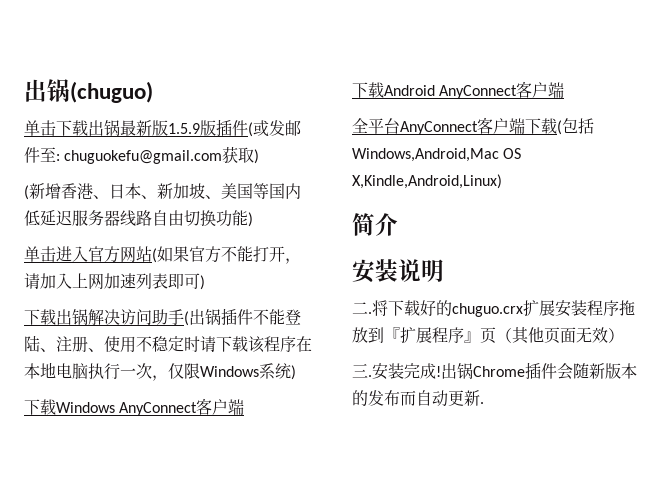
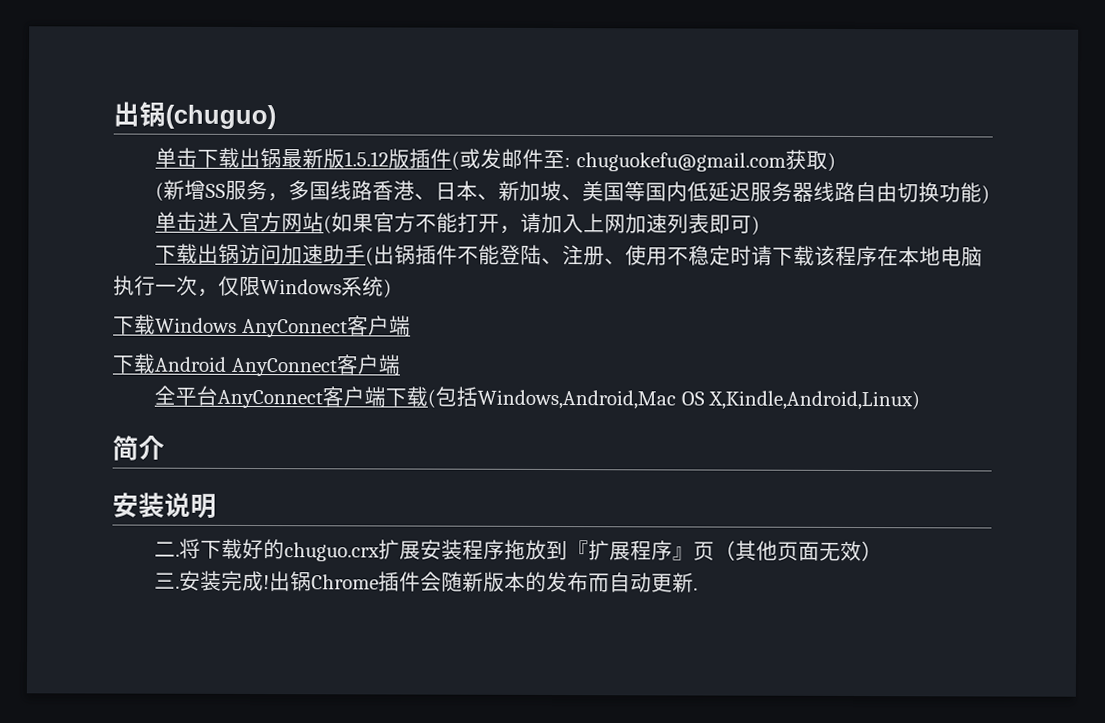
[168,123,200,134] 1.5.9 -> [344,151,390,167] 1.5.12
(61, 191) none -> [205,179,374,202] SS服务，多国线路
[88,309,152,325] 解决访问 -> [239,243,325,265] 访问加速

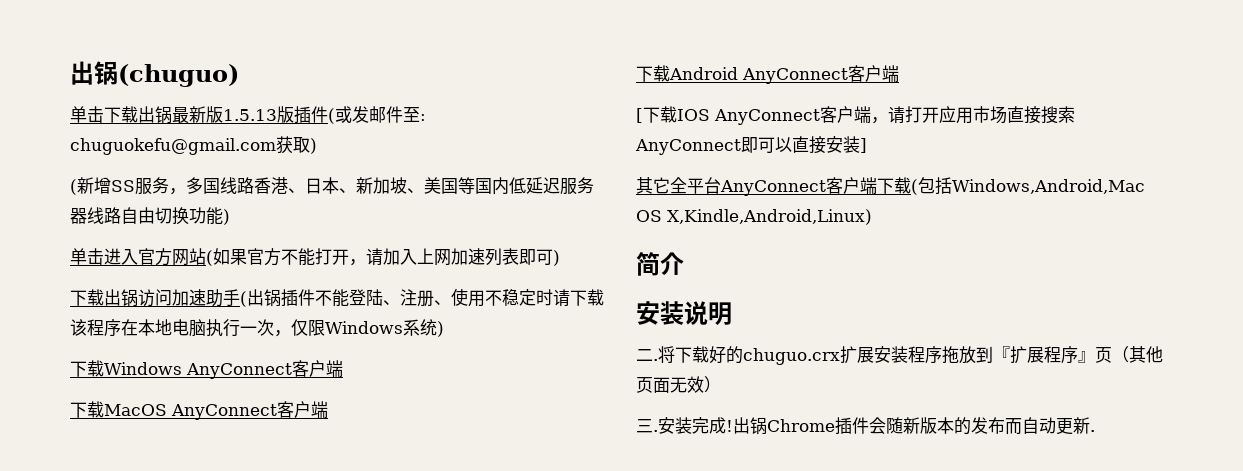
[344,151,390,167] 1.5.12 -> [223,109,277,121] 1.5.13
(411, 325) none -> [70,401,328,420] // 下载MacOS AnyConnect客户端
(401, 364) none -> [636,106,1075,125] [635,136,867,155] [636,177,670,194] [下载IOS AnyConnect客户端，请打开应用市场直接搜索AnyConnect即可以直接安装] // 其它

